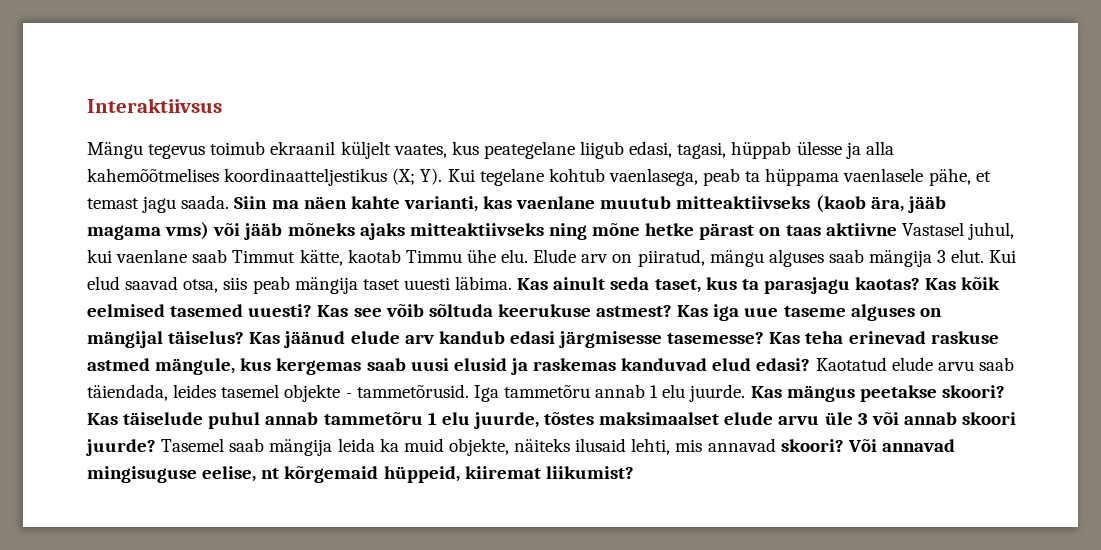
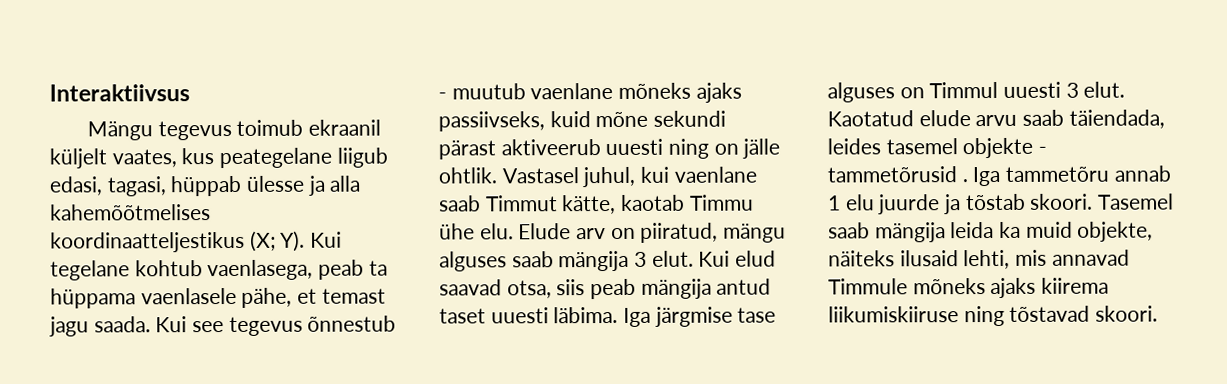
[234,195,946,213] [87,222,897,240] Siin ma näen kahte varianti, kas vaenlane muutub mitteaktiivseks (kaob ära, jääb magama vms) või jääb mõneks ajaks mitteaktiivseks ning mõne hetke pärast on taas aktiivne -> [155,315,397,337] [438,82,742,103] [438,110,727,132] [438,138,781,160] [438,167,497,184] Kui see tegevus õnnestub - muutub vaenlane mõneks ajaks passiivseks, kuid mõne sekundi pärast aktiveerub uuesti ning on jälle ohtlik.
(358, 285) none -> [716,278,772,295] antud
[517,277,1001,294] [87,304,942,321] [87,331,999,348] [87,358,811,375] Kas ainult seda taset, kus ta parasjagu kaotas? Kas kõik eelmised tasemed uuesti? Kas see võib sõltuda keerukuse astmest? Kas iga uue taseme alguses on mängijal täiselus? Kas jäänud elude arv kandub edasi järgmisesse tasemesse? Kas teha erinevad raskuse astmed mängule, kus kergemas saab uusi elusid ja raskemas kanduvad elud edasi? -> [623,306,777,327] [827,81,1126,103] Iga järgmise tase alguses on Timmul uuesti 3 elut.
[356,384,469,398] tammetõrusid. -> [827,166,968,183] tammetõrusid .
[689,384,1005,402] [87,412,1017,429] [86,439,156,456] juurde. Kas mängus peetakse skoori? Kas täiselude puhul annab tammetõru 1 elu juurde, tõstes maksimaalset elude arvu üle 3 või annab skoori juurde? -> [878,193,1094,215] juurde ja tõstab skoori.
[780,439,955,452] [87,466,634,483] skoori? Või annavad mingisuguse eelise, nt kõrgemaid hüppeid, kiiremat liikumist? -> [828,277,1110,299] [828,305,1159,327] Timmule mõneks ajaks kiirema liikumiskiiruse ning tõstavad skoori.

